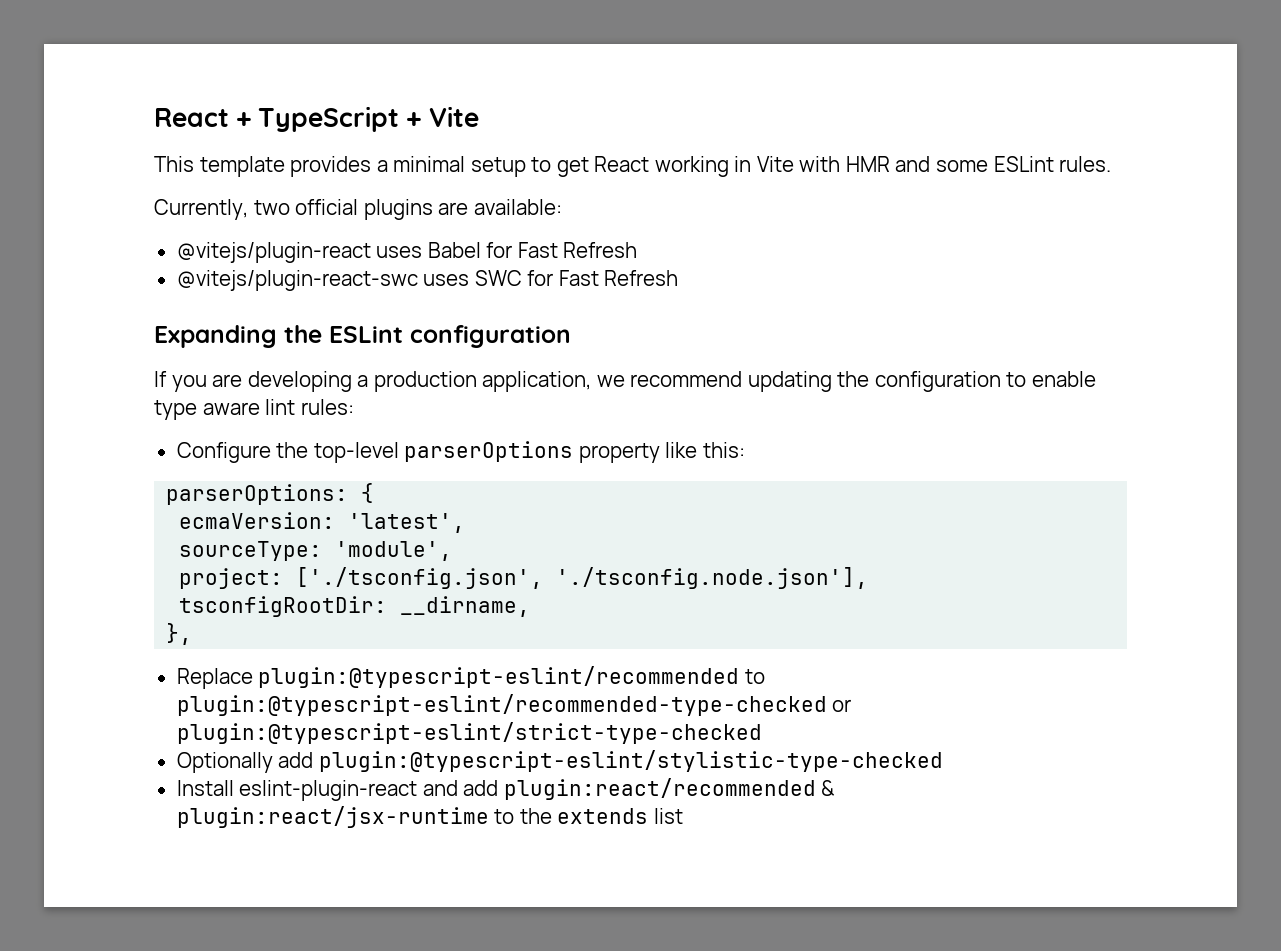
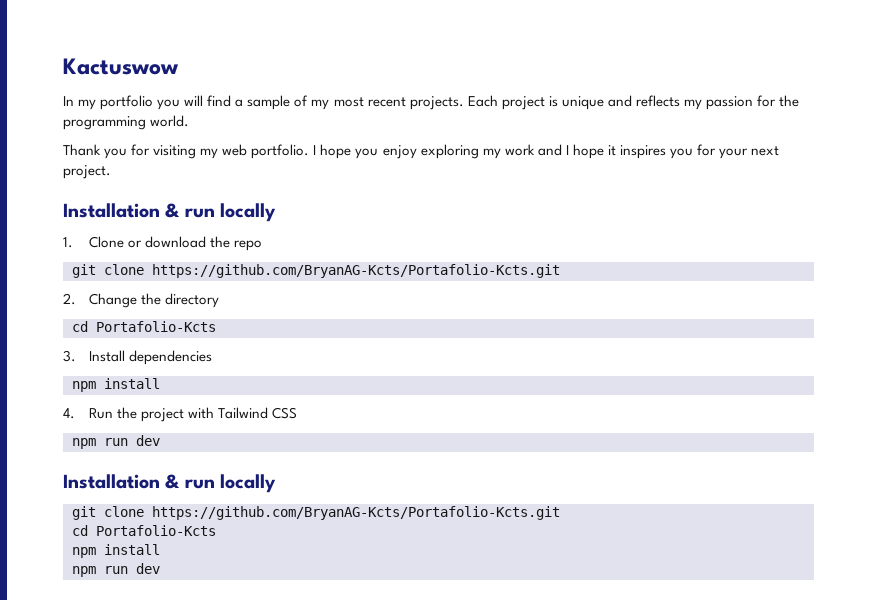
[154,106,479,132] [154,156,1112,177] [154,199,562,220] [176,242,638,263] [176,270,679,291] [154,325,571,348] [154,371,1096,392] [154,399,354,420] [176,441,745,463] [166,483,375,505] [179,512,466,533] [179,541,453,561] [179,567,869,589] [179,596,531,617] [166,623,193,645] [176,666,765,689] [176,694,852,716] [176,722,762,744] [176,750,943,773] [176,778,836,801] [176,806,683,828] React + TypeScript + Vite // This template provides a minimal setup to get React working in Vite with HMR and some ESLint rules. // Currently, two official plugins are available: // @vitejs/plugin-react uses Babel for Fast Refresh // @vitejs/plugin-react-swc uses SWC for Fast Refresh // Expanding the ESLint configuration // If you are developing a production application, we recommend updating the configuration to enable type aware lint rules: // Configure the top-level parserOptions property like this: // parserOptions: { // ecmaVersion: 'latest', // sourceType: 'module', // project: ['./tsconfig.json', './tsconfig.node.json'], // tsconfigRootDir: __dirname, // }, // Replace plugin:@typescript-eslint/recommended to plugin:@typescript-eslint/recommended-type-checked or plugin:@typescript-eslint/strict-type-checked // Optionally add plugin:@typescript-eslint/stylistic-type-checked // Install eslint-plugin-react and add plugin:react/recommended & plugin:react/jsx-runtime to the extends list -> [63,58,179,75] [63,95,800,110] [63,115,190,130] [63,144,780,159] [63,165,111,179] [63,203,277,222] [63,236,263,251] [72,264,560,278] [63,293,220,308] [72,321,216,332] [63,350,212,365] [72,378,160,392] [63,407,298,422] [72,435,160,449] [63,474,277,493] [72,506,560,520] [72,525,216,536] [72,544,160,558] [72,563,160,577] Kactuswow // In my portfolio you will find a sample of my most recent projects. Each project is unique and reflects my passion for the programming world. // Thank you for visiting my web portfolio. I hope you enjoy exploring my work and I hope it inspires you for your next project. // Installation & run locally // 1. Clone or download the repo // git clone https://github.com/BryanAG-Kcts/Portafolio-Kcts.git // 2. Change the directory // cd Portafolio-Kcts // 3. Install dependencies // npm install // 4. Run the project with Tailwind CSS // npm run dev // Installation & run locally // git clone https://github.com/BryanAG-Kcts/Portafolio-Kcts.git // cd Portafolio-Kcts // npm install // npm run dev

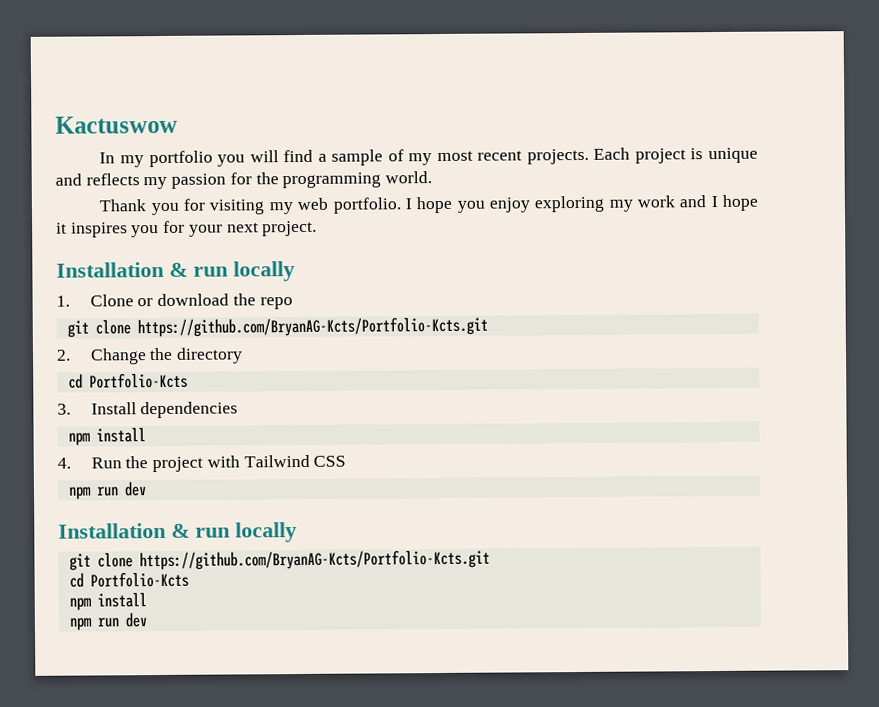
[152,264,560,278] https://github.com/BryanAG-Kcts/Portafolio-Kcts.git -> [136,316,488,338] https://github.com/BryanAG-Kcts/Portfolio-Kcts.git
[96,321,216,332] Portafolio-Kcts -> [88,372,188,389] Portfolio-Kcts
[152,506,560,520] [72,525,216,536] https://github.com/BryanAG-Kcts/Portafolio-Kcts.git // cd Portafolio-Kcts -> [138,549,490,571] [68,571,189,588] https://github.com/BryanAG-Kcts/Portfolio-Kcts.git // cd Portfolio-Kcts

